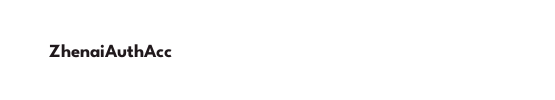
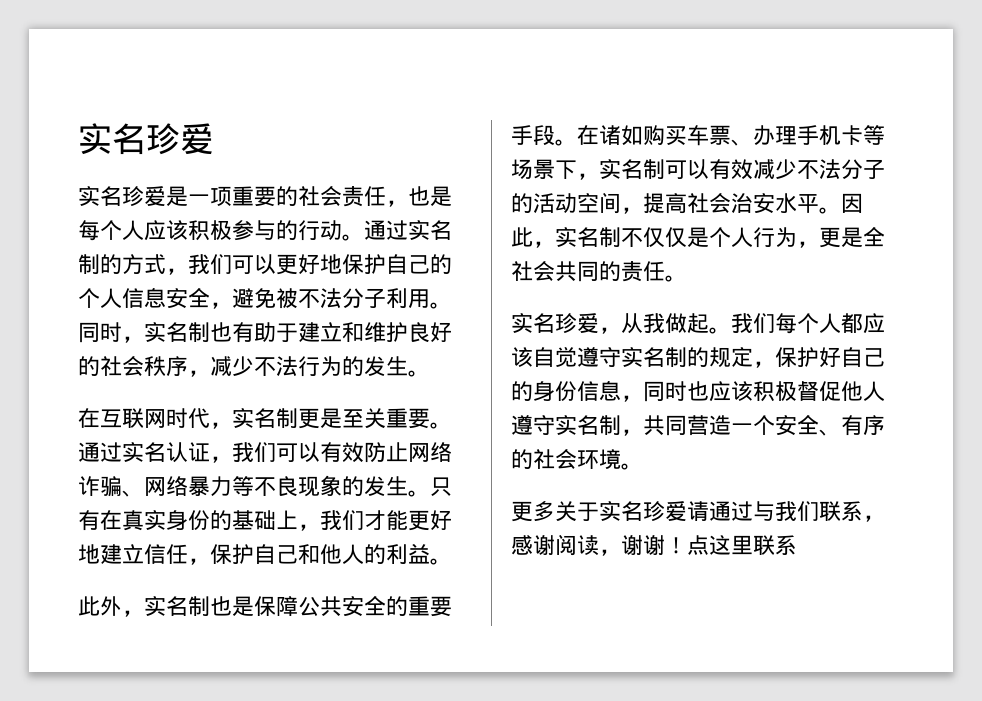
[49,44,172,58] ZhenaiAuthAcc -> [78,123,214,155] [78,186,452,207] [78,220,452,241] [78,254,452,275] [78,287,452,309] [78,322,452,343] [78,356,430,377] [78,408,452,429] [78,442,452,463] [78,475,452,497] [78,510,452,531] [78,543,452,565] [78,596,452,617] [511,125,885,146] [511,159,885,180] [511,192,863,214] [511,227,885,248] [511,261,687,282] [511,313,885,334] [511,347,885,368] [511,380,885,402] [511,415,885,436] [511,449,643,470] [511,501,885,522] [511,534,797,556] 实名珍爱 // 实名珍爱是一项重要的社会责任，也是每个人应该积极参与的行动。通过实名制的方式，我们可以更好地保护自己的个人信息安全，避免被不法分子利用。同时，实名制也有助于建立和维护良好的社会秩序，减少不法行为的发生。 // 在互联网时代，实名制更是至关重要。通过实名认证，我们可以有效防止网络诈骗、网络暴力等不良现象的发生。只有在真实身份的基础上，我们才能更好地建立信任，保护自己和他人的利益。 // 此外，实名制也是保障公共安全的重要手段。在诸如购买车票、办理手机卡等场景下，实名制可以有效减少不法分子的活动空间，提高社会治安水平。因此，实名制不仅仅是个人行为，更是全社会共同的责任。 // 实名珍爱，从我做起。我们每个人都应该自觉遵守实名制的规定，保护好自己的身份信息，同时也应该积极督促他人遵守实名制，共同营造一个安全、有序的社会环境。 // 更多关于实名珍爱请通过与我们联系，感谢阅读，谢谢！点这里联系

